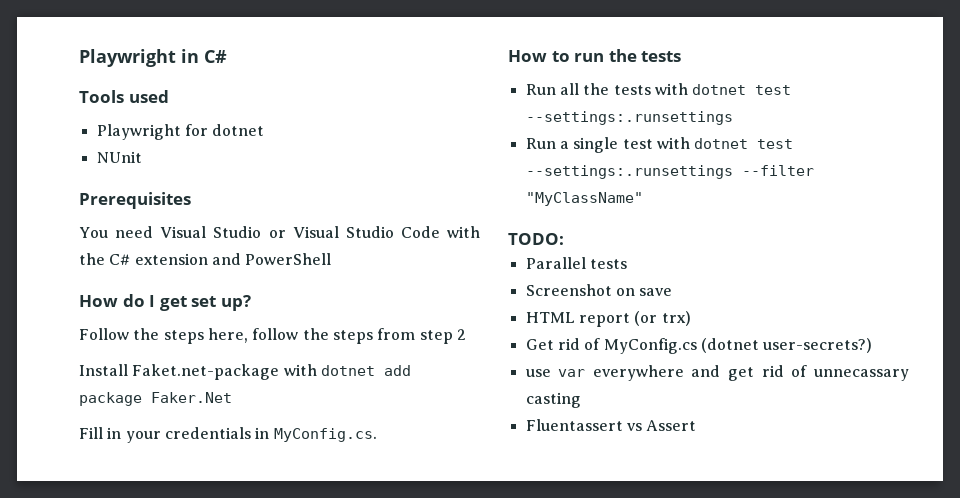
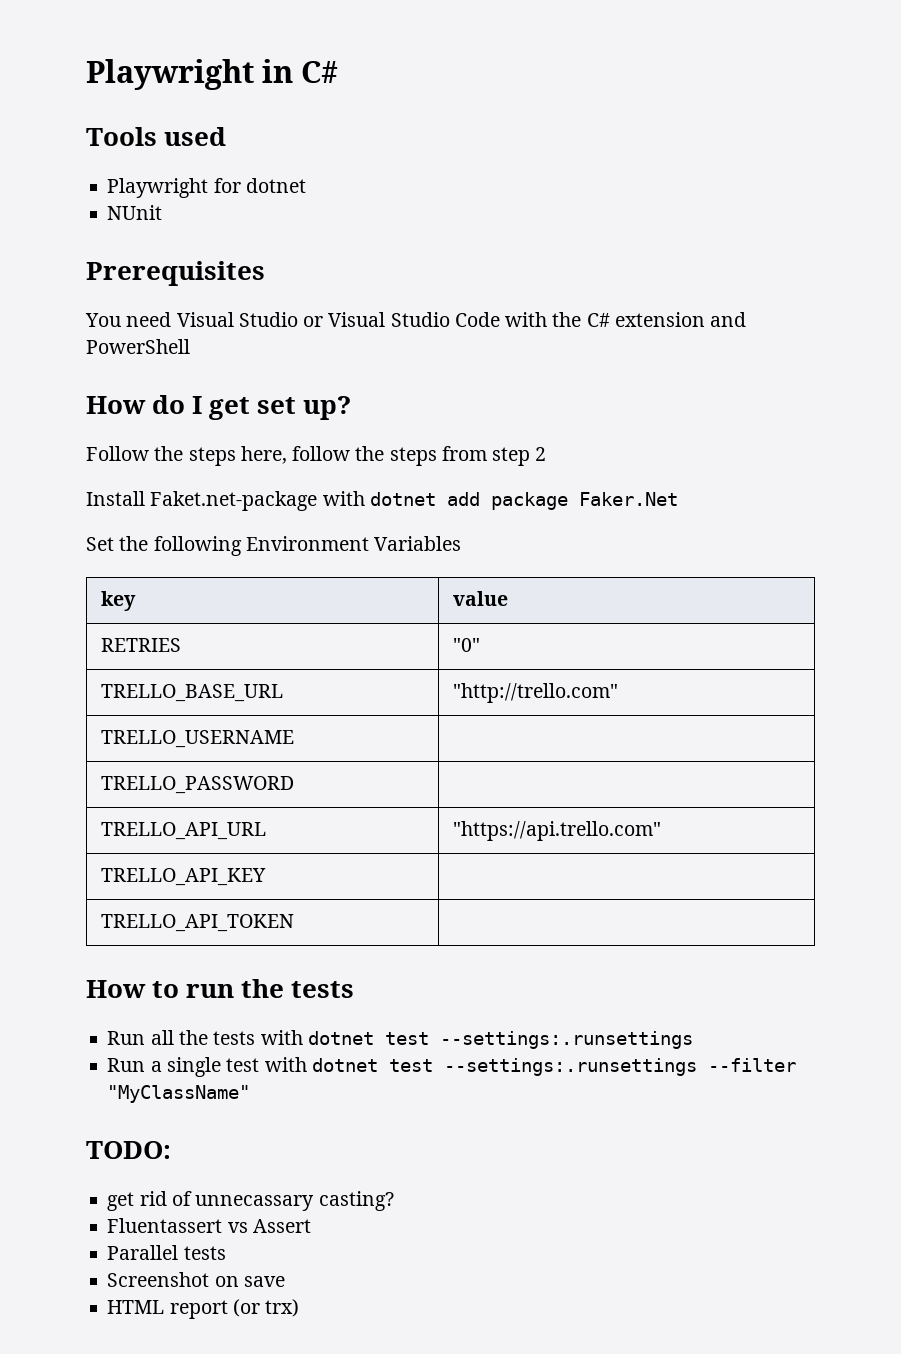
[79,427,377,443] Fill in your credentials in MyConfig.cs. -> [86,536,462,556] [101,591,137,611] [453,591,509,606] [101,638,182,652] [453,638,481,652] [101,684,284,702] [453,683,619,703] [101,730,295,748] [101,776,295,794] [101,822,267,840] [453,821,662,841] [101,868,267,886] [101,914,295,932] Set the following Environment Variables // key | value // RETRIES | "0" // TRELLO_BASE_URL | "http://trello.com" // TRELLO_USERNAME | // TRELLO_PASSWORD | // TRELLO_API_URL | "https://api.trello.com" // TRELLO_API_KEY | // TRELLO_API_TOKEN |
(564, 239) none -> [107,1191,394,1211] [107,1218,311,1233] // get rid of unnecassary casting? // Fluentassert vs Assert
[525,338,873,354] [525,365,909,381] [525,392,581,408] [525,419,697,431] // Get rid of MyConfig.cs (dotnet user-secrets?) // use var everywhere and get rid of unnecassary casting // Fluentassert vs Assert -> (300, 1308) none

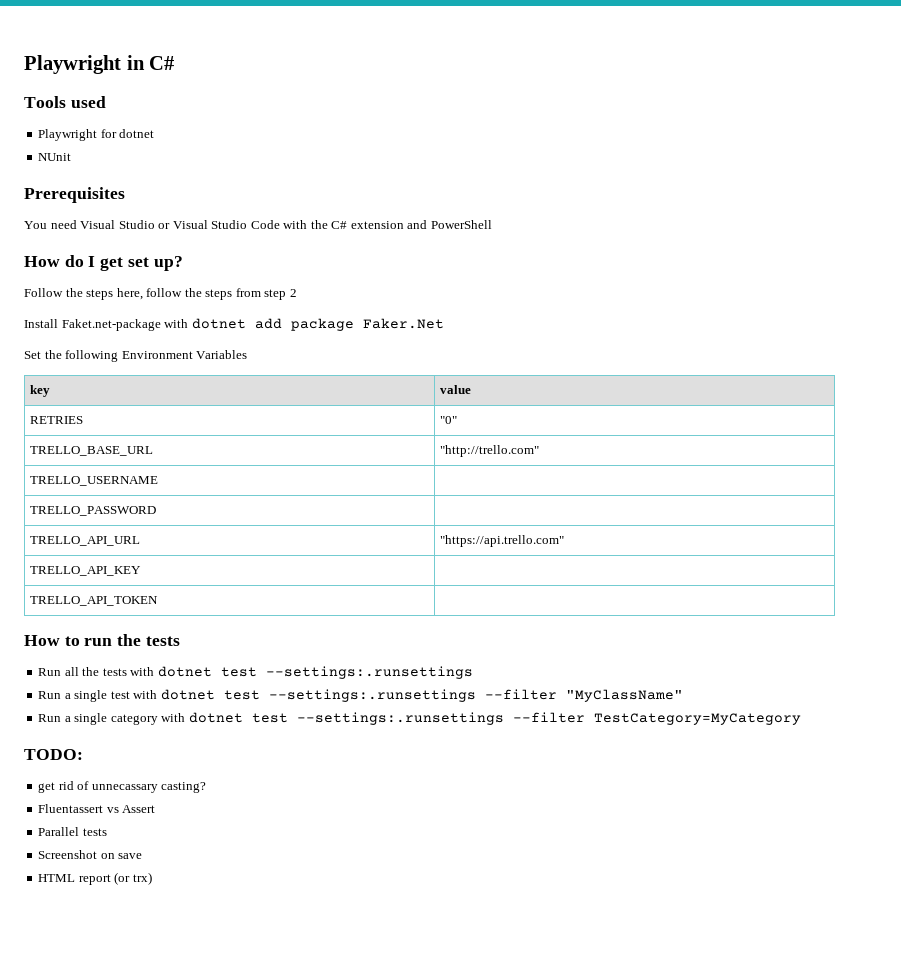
(251, 1094) none -> [38,712,801,725] // Run a single category with dotnet test --settings:.runsettings --filter TestCategory=MyCategory

